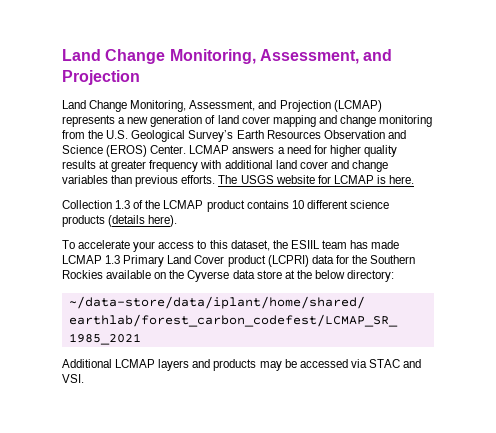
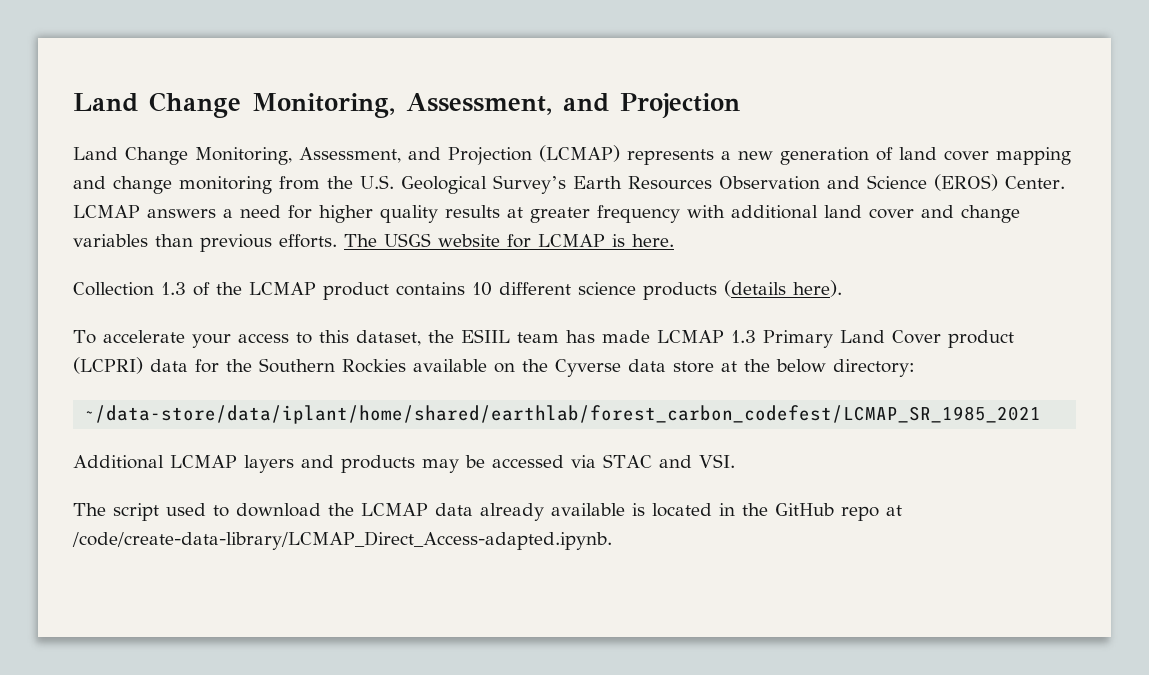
(84, 378) none -> [73,503,902,521] [72,531,612,550] // The script used to download the LCMAP data already available is located in the GitHub repo at /code/create-data-library/LCMAP_Direct_Access-adapted.ipynb.

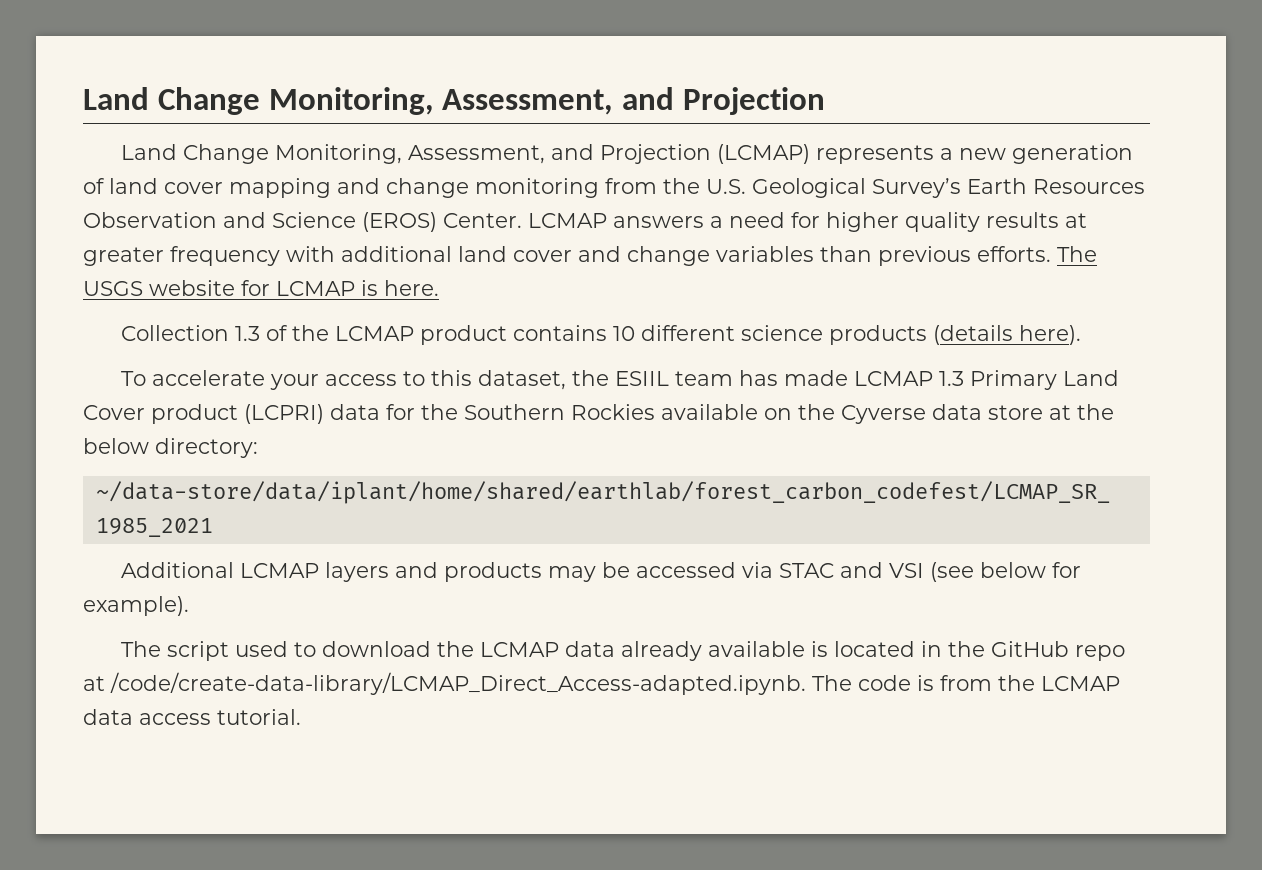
[698,454,735,468] VSI. -> [888,562,1081,582] [83,596,189,616] VSI (see below for example).
(612, 540) none -> [812,675,1120,691] [83,709,301,725] The code is from the LCMAP data access tutorial.

